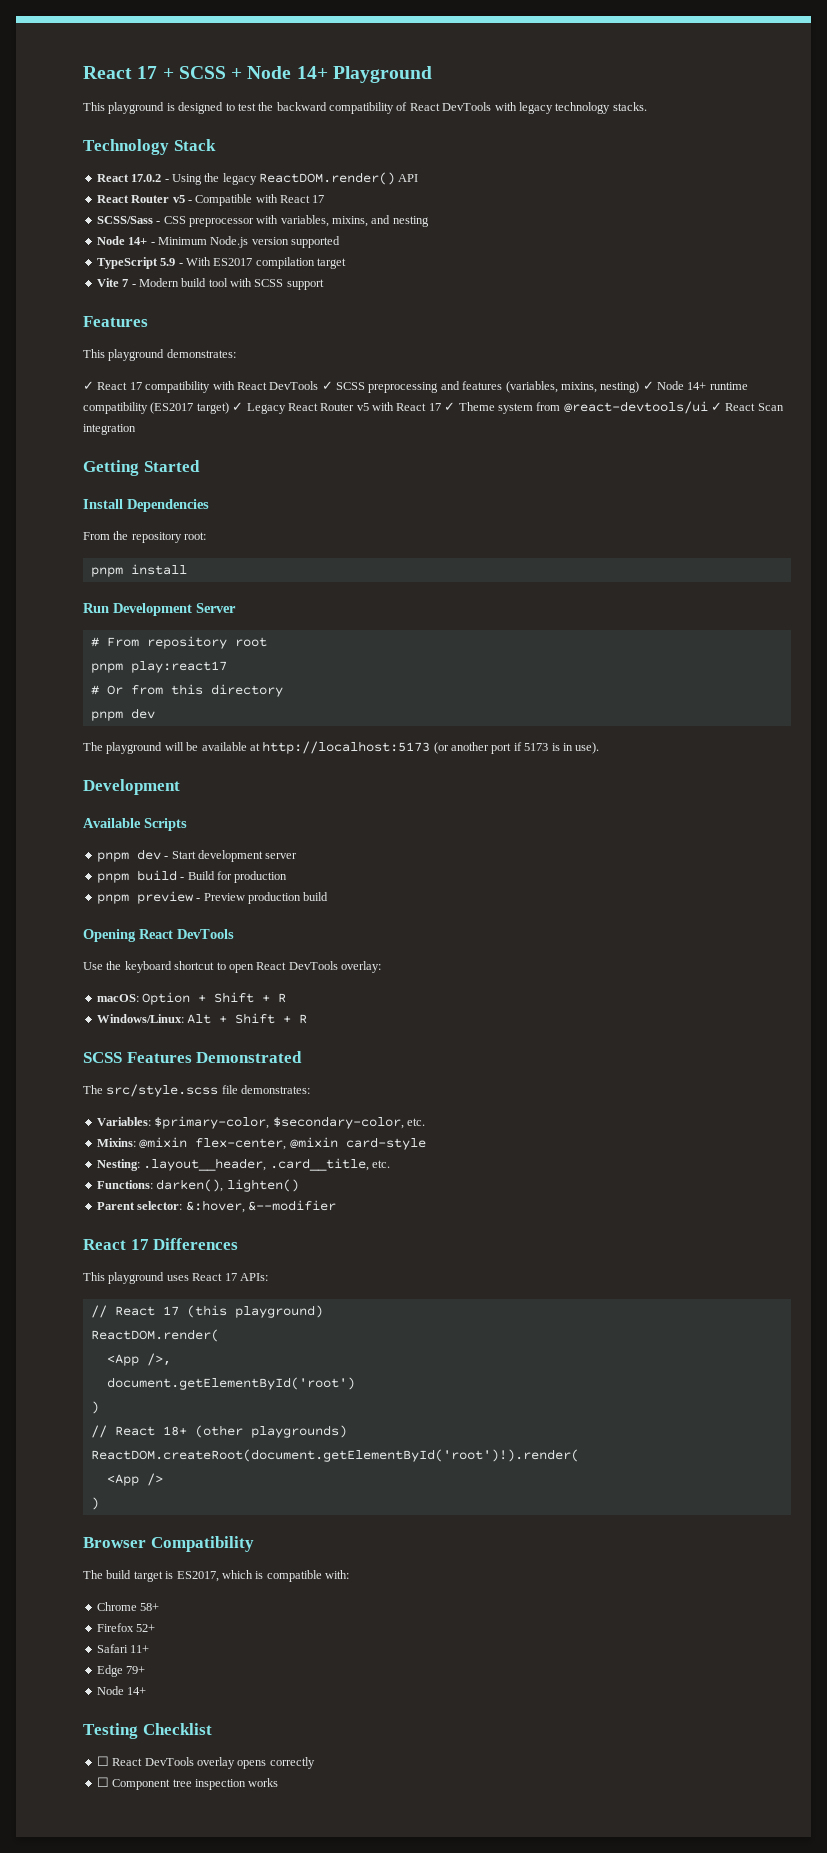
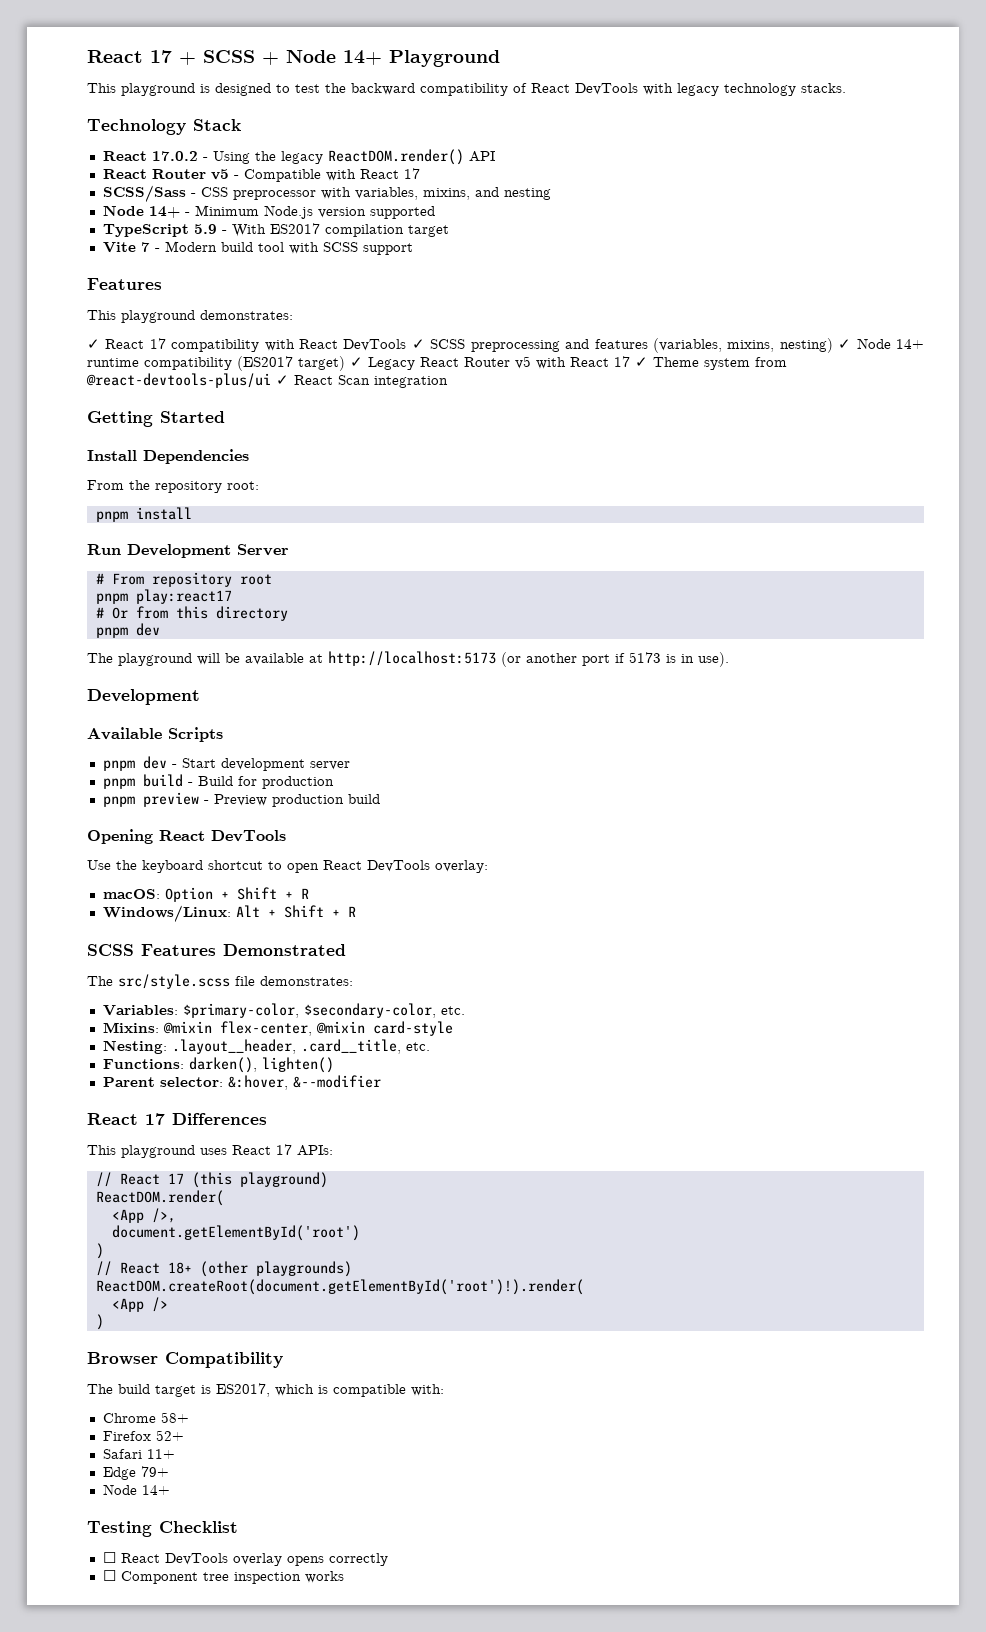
[563,401,708,414] @react-devtools/ui -> [86,373,271,388] @react-devtools-plus/ui

